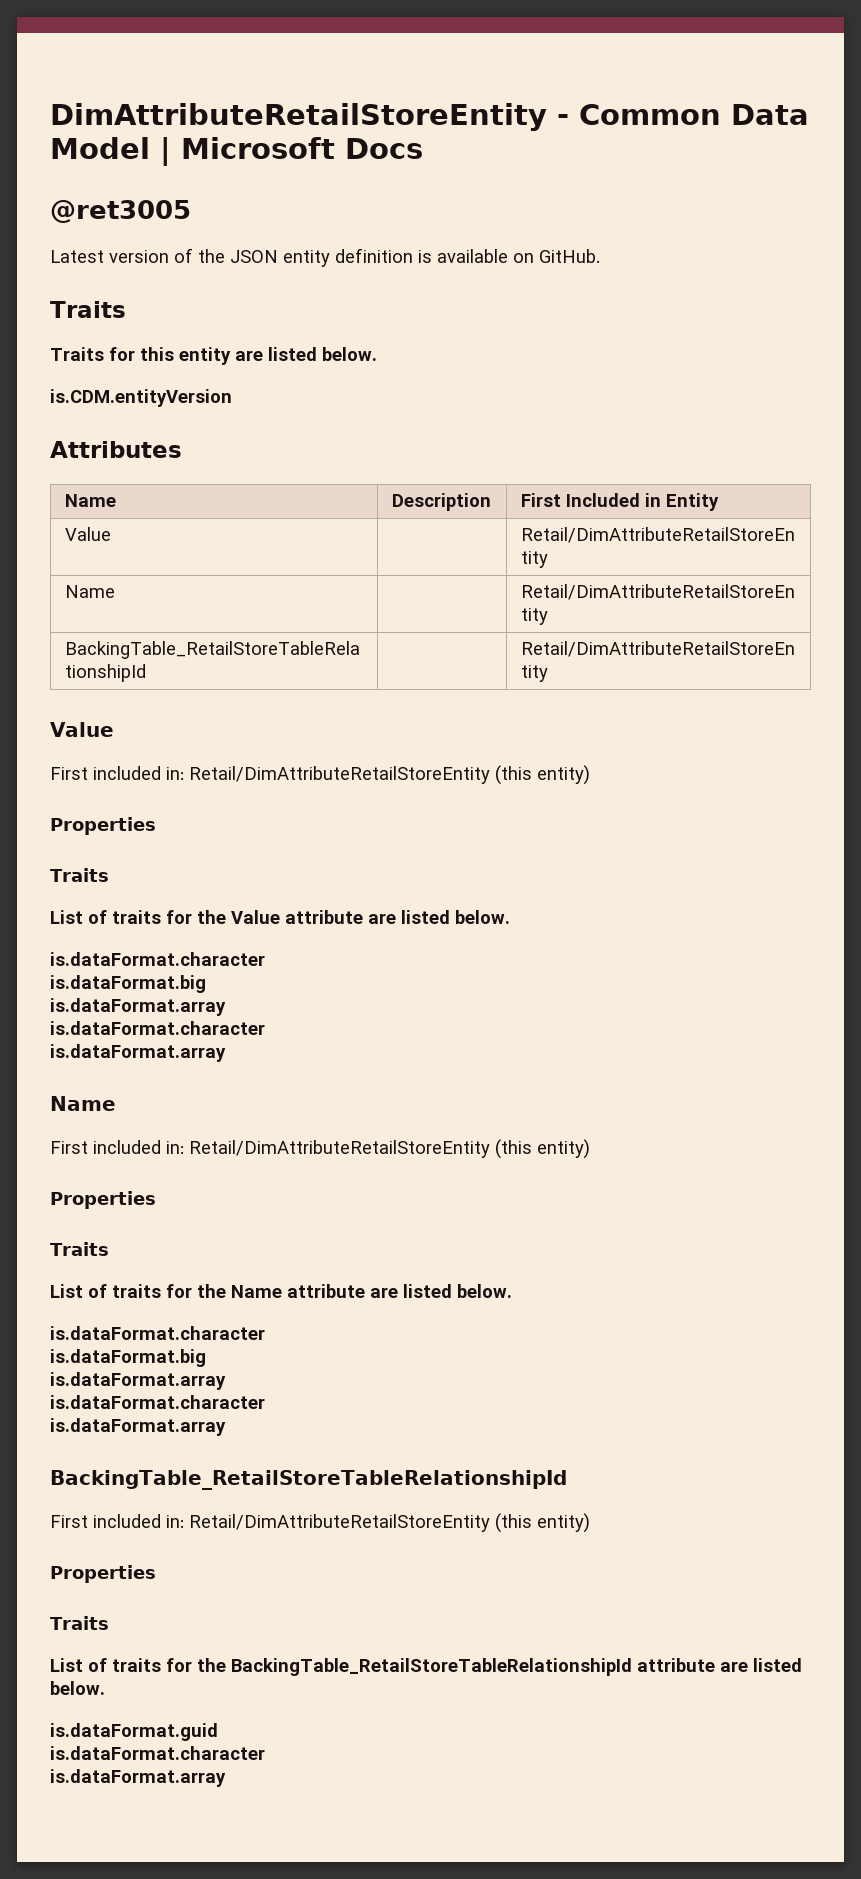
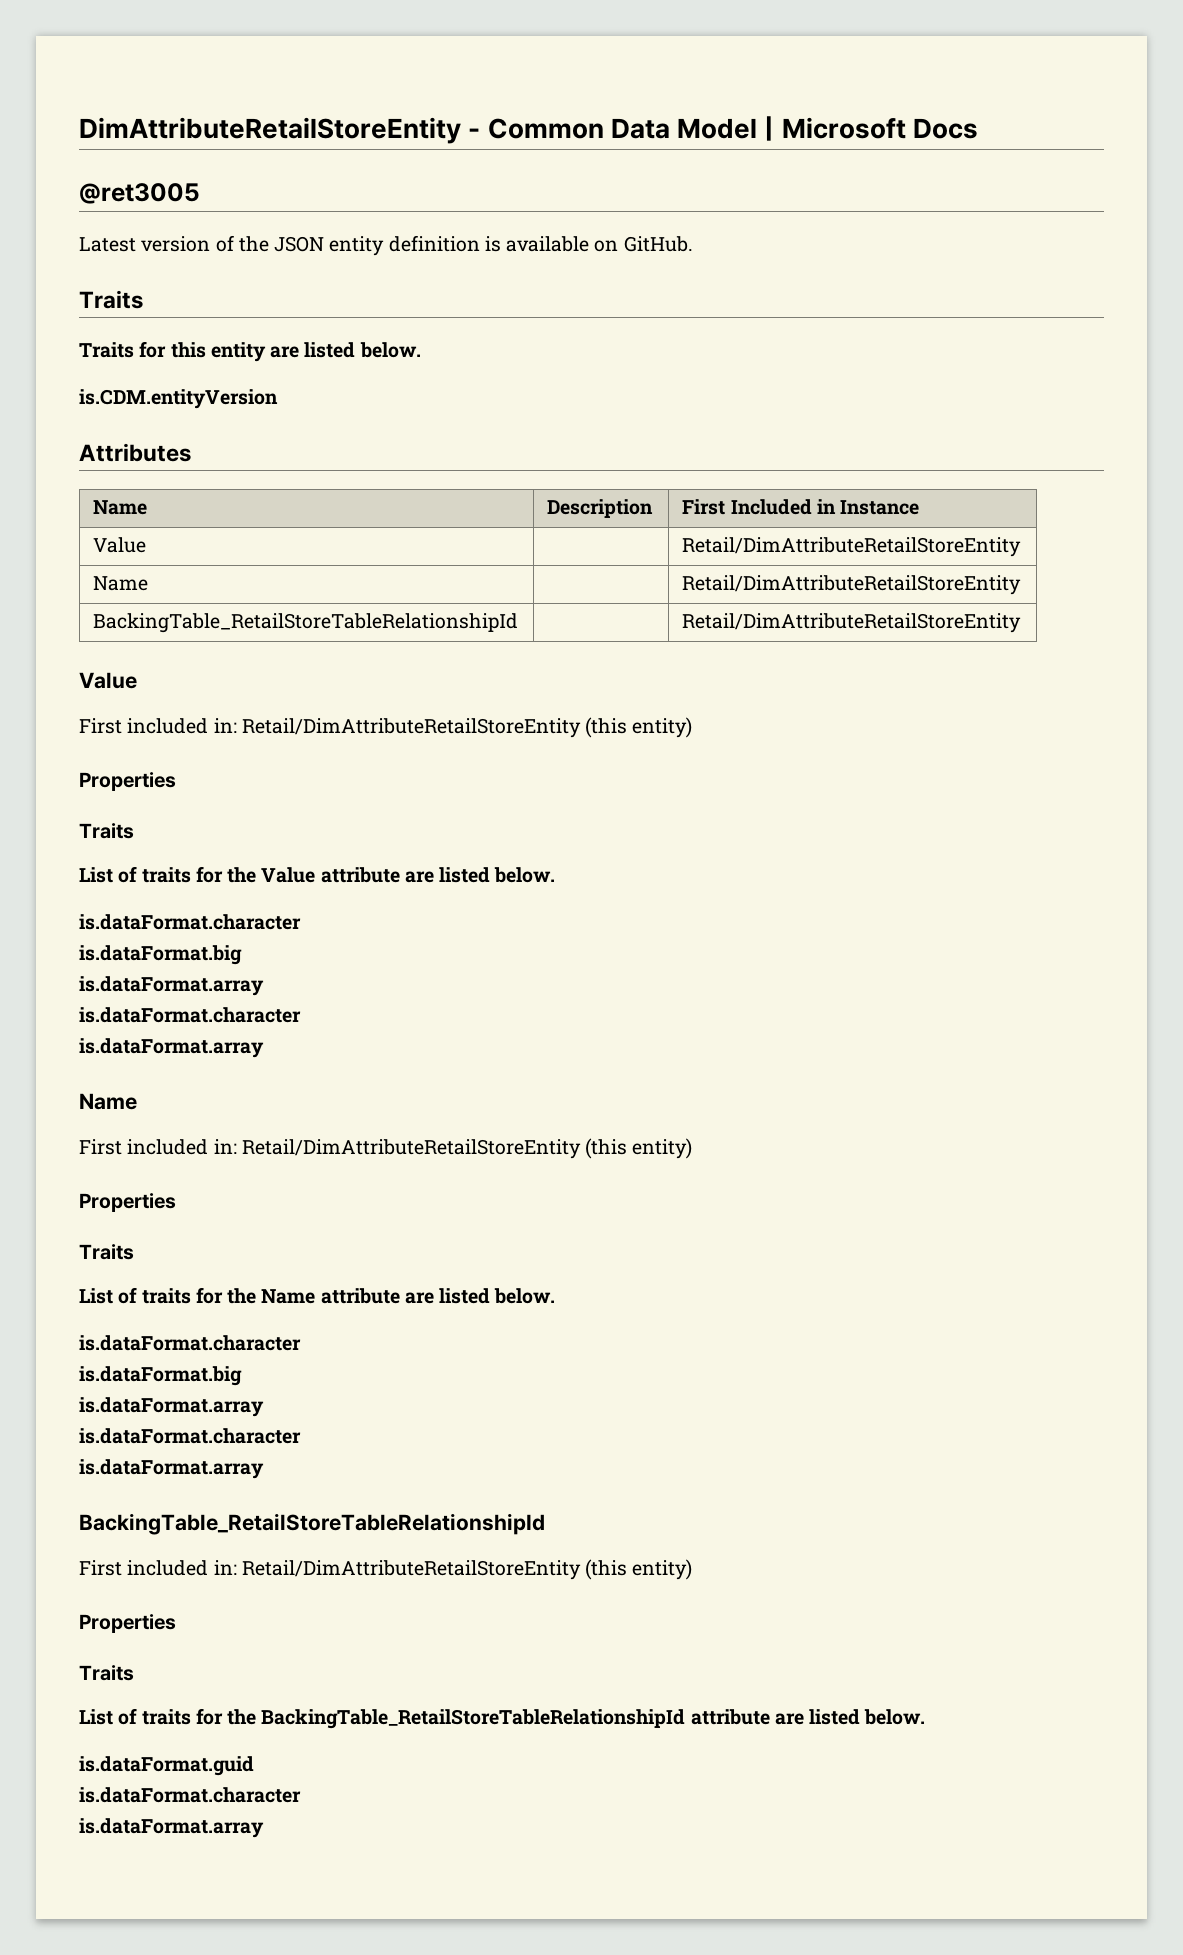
[665,493,719,511] Entity -> [840,500,920,515] Instance

